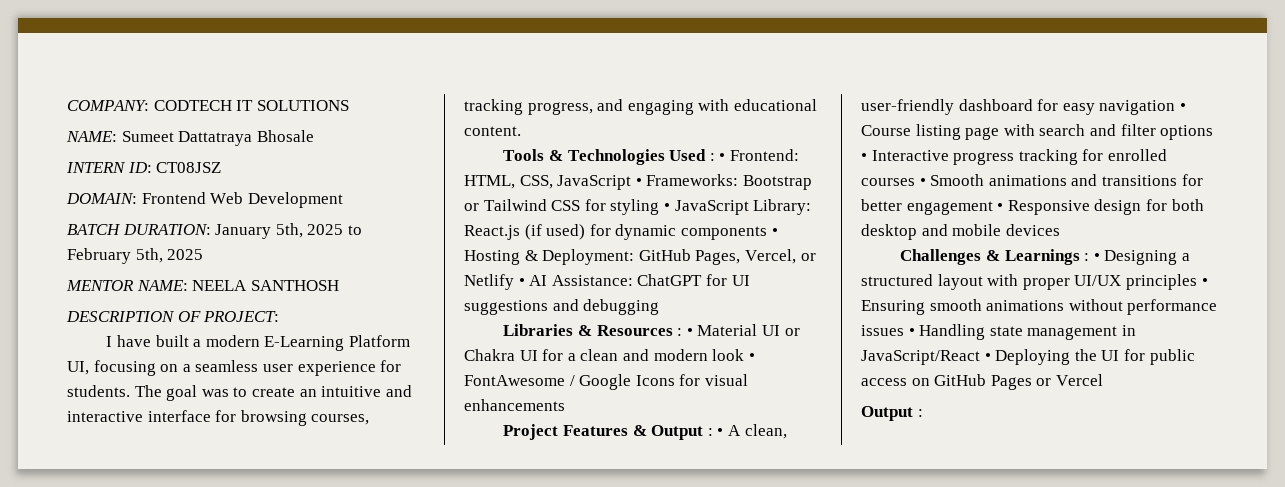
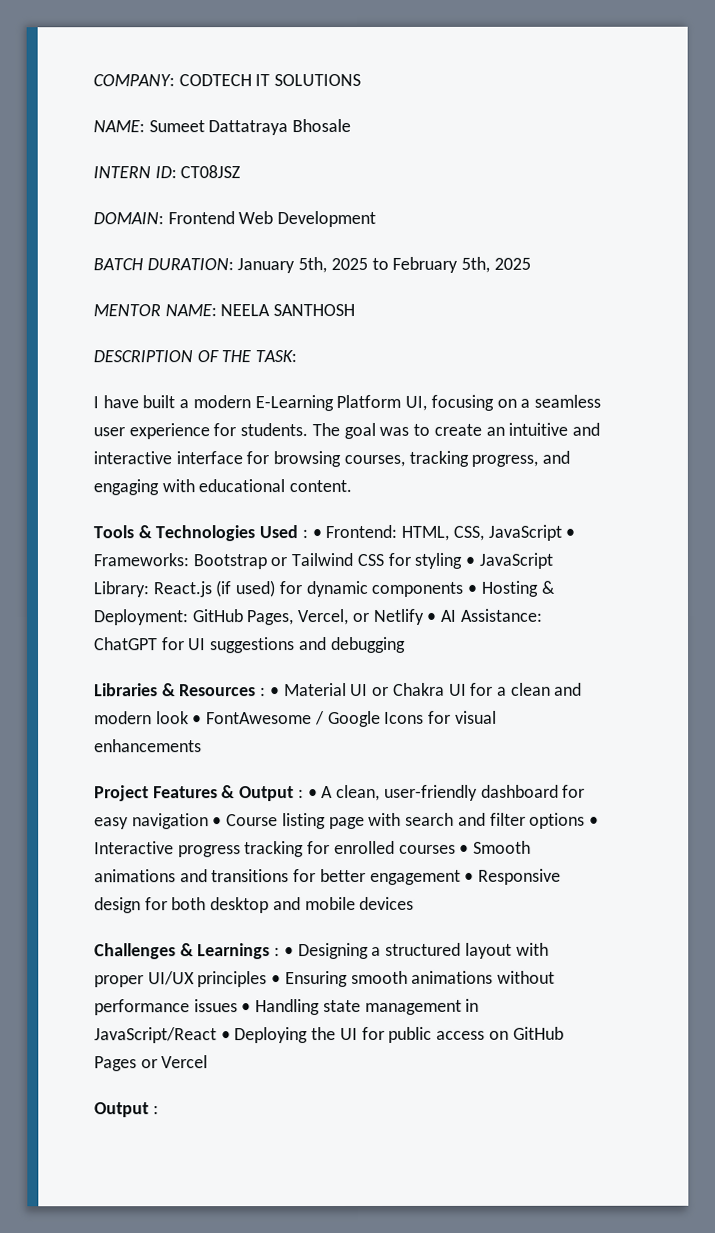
[203,311,280,322] PROJECT: -> [221,350,298,363] THE TASK:

